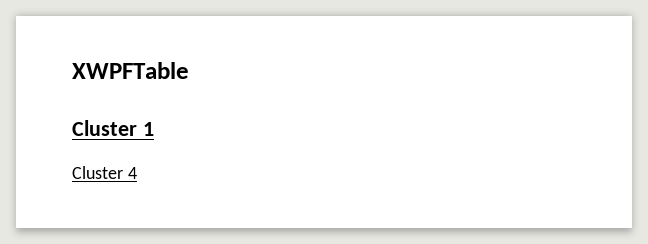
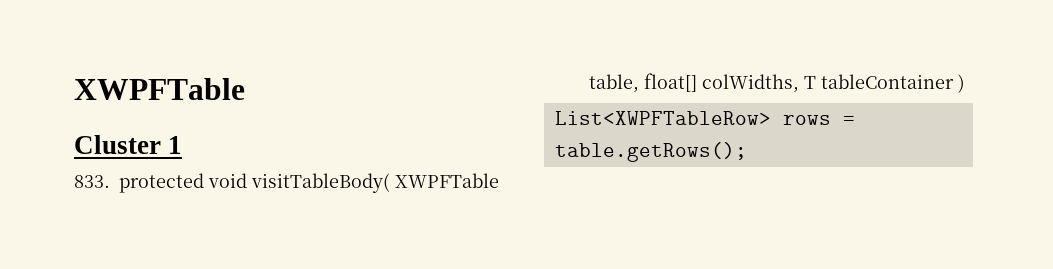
[72,166,137,179] Cluster 4 -> [74,173,499,193] [589,73,965,93] [554,111,855,126] [554,142,747,162] 833. protected void visitTableBody( XWPFTable table, float[] colWidths, T tableContainer ) // List<XWPFTableRow> rows = table.getRows();

